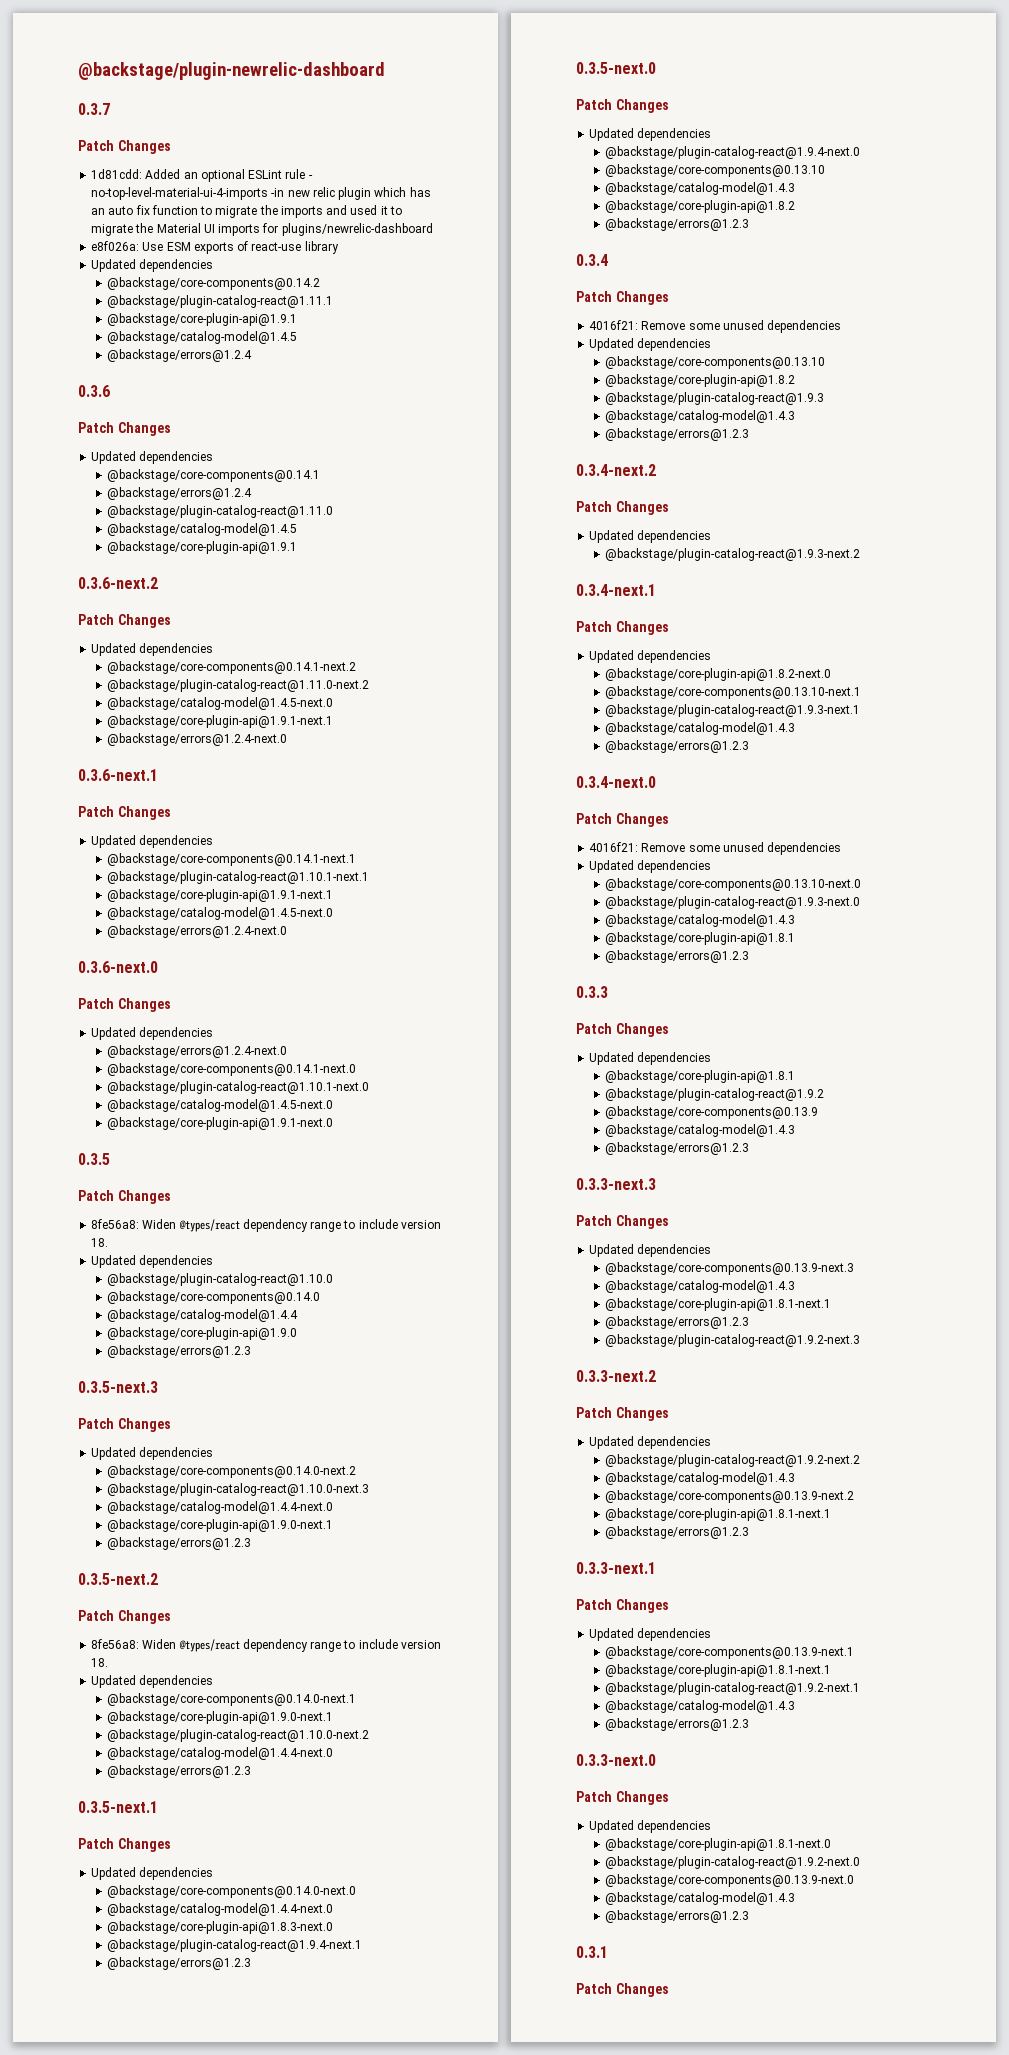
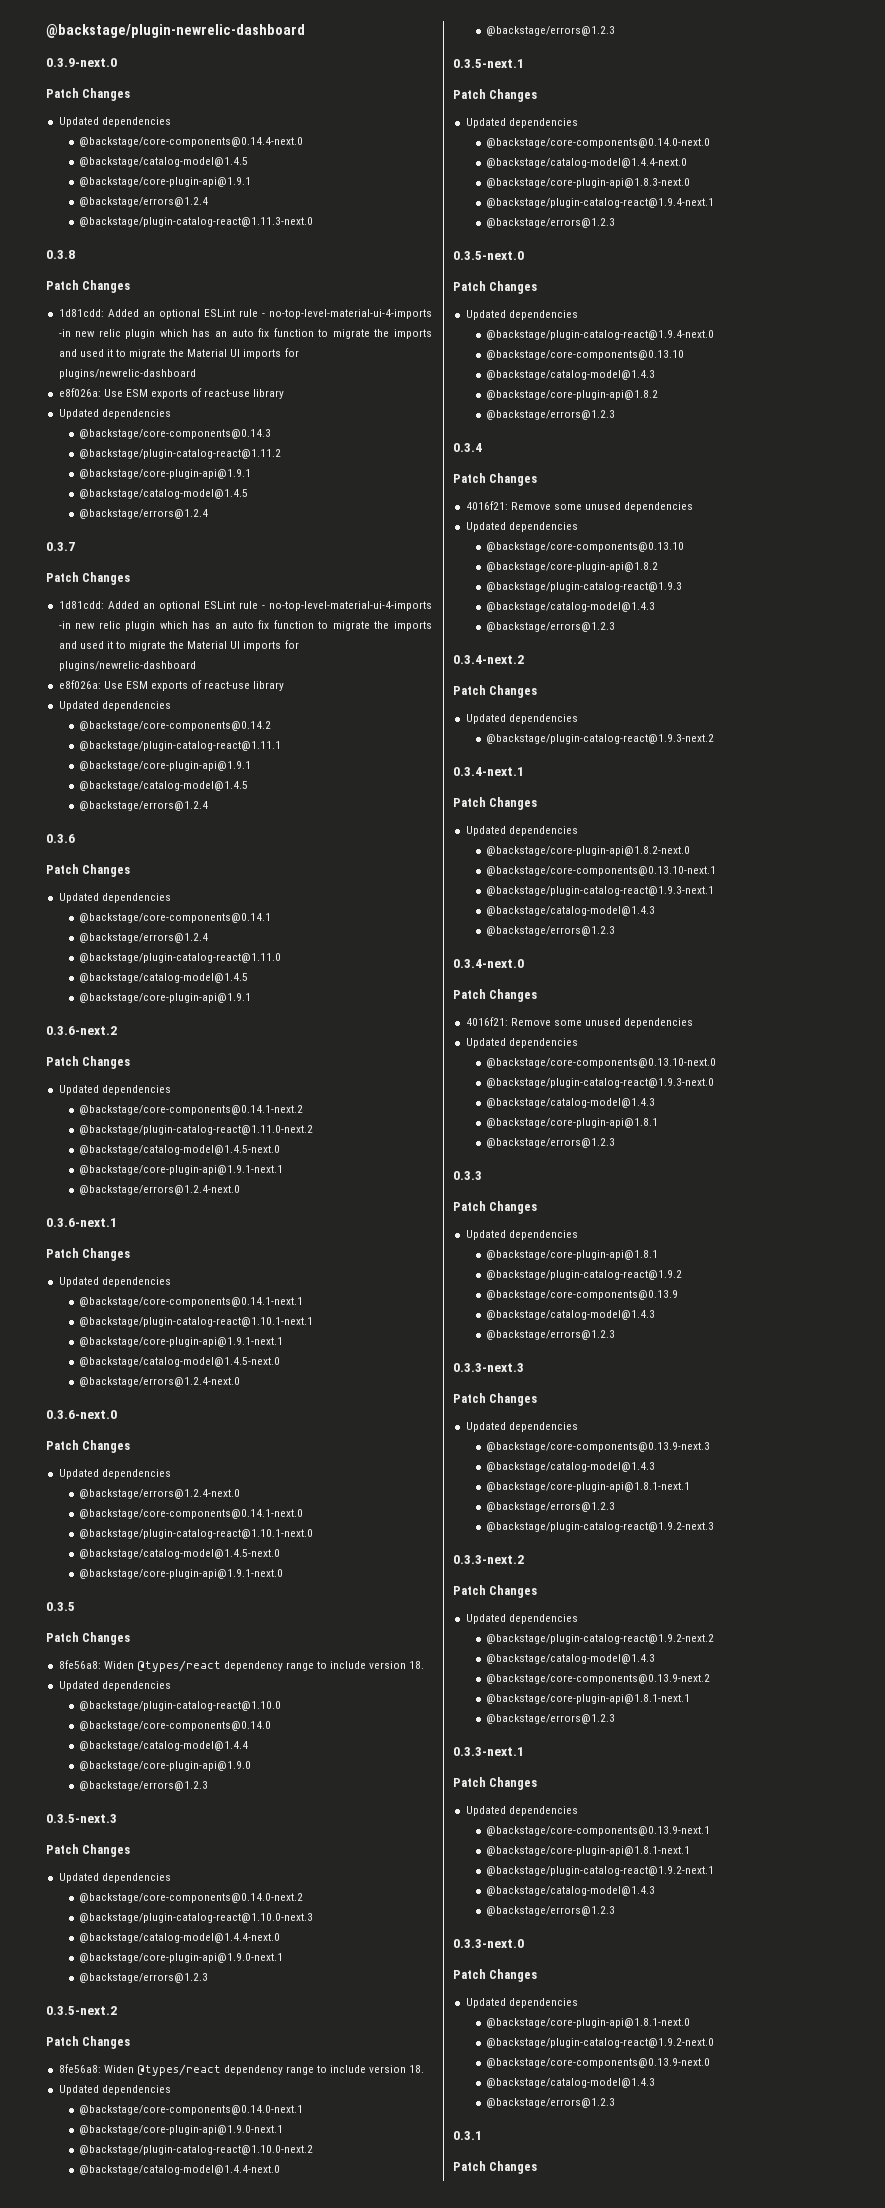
(385, 71) none -> [46,58,117,67] [46,88,131,101] [58,117,171,127] [78,137,303,147] [78,157,248,167] [78,177,251,187] [78,197,208,207] [78,217,313,227] [46,250,75,259] [46,280,131,293] [58,309,433,319] [58,328,433,339] [58,348,299,359] [58,369,196,379] [58,388,285,399] [58,409,171,419] [78,429,271,439] [78,449,281,459] [78,469,251,479] [78,489,248,499] [78,509,208,519] // 0.3.9-next.0 // Patch Changes // Updated dependencies // @backstage/core-components@0.14.4-next.0 // @backstage/catalog-model@1.4.5 // @backstage/core-plugin-api@1.9.1 // @backstage/errors@1.2.4 // @backstage/plugin-catalog-react@1.11.3-next.0 // 0.3.8 // Patch Changes // 1d81cdd: Added an optional ESLint rule - no-top-level-material-ui-4-imports -in new relic plugin which has an auto fix function to migrate the imports and used it to migrate the Material UI imports for plugins/newrelic-dashboard // e8f026a: Use ESM exports of react-use library // Updated dependencies // @backstage/core-components@0.14.3 // @backstage/plugin-catalog-react@1.11.2 // @backstage/core-plugin-api@1.9.1 // @backstage/catalog-model@1.4.5 // @backstage/errors@1.2.4

